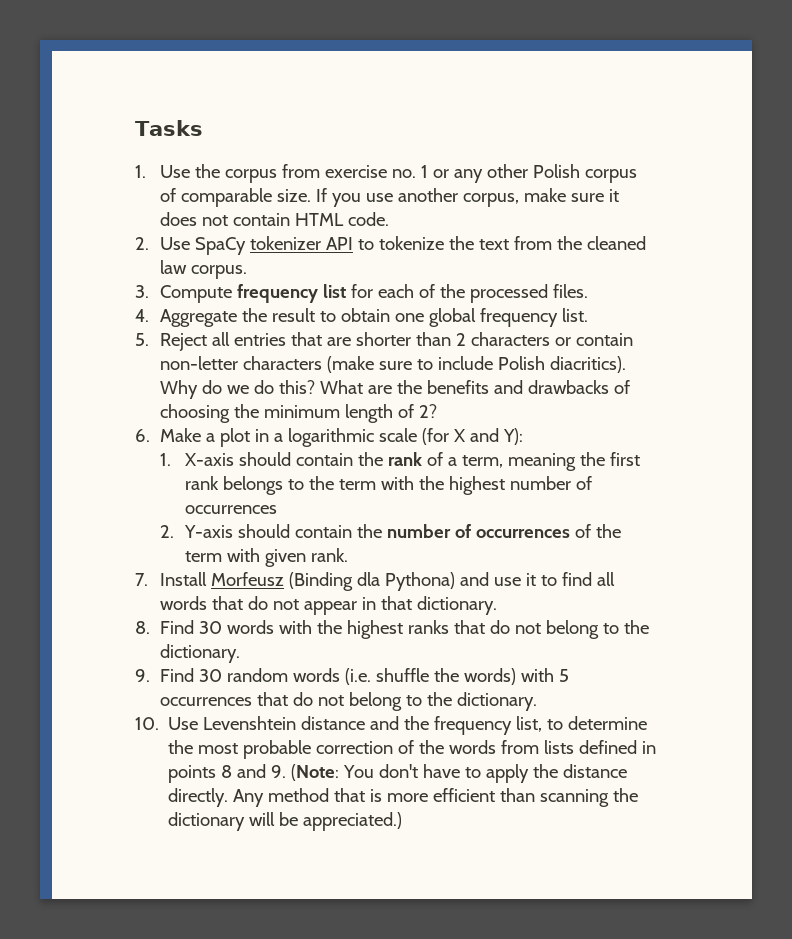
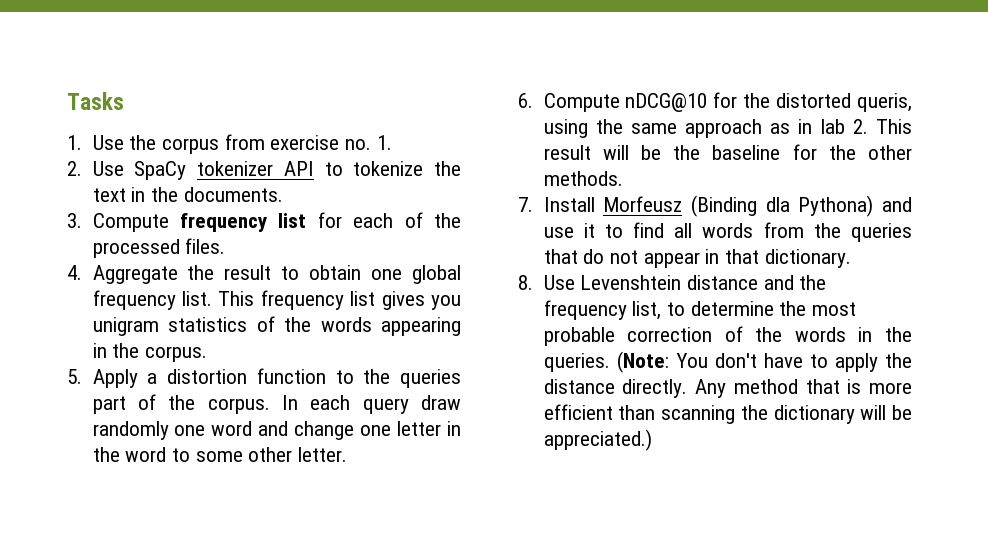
[421,164,638,183] [160,188,620,207] [160,212,390,226] 1 or any other Polish corpus of comparable size. If you use another corpus, make sure it does not contain HTML code. -> [376,135,392,150] 1.
[514,236,647,250] [160,260,248,279] from the cleaned law corpus. -> [131,187,283,202] in the documents.
[135,332,634,351] [160,356,627,373] [160,380,631,399] [160,404,438,423] [135,428,524,447] [160,452,641,471] [185,476,593,495] [185,505,278,514] [160,524,622,538] [185,548,349,567] // 5. Reject all entries that are shorter than 2 characters or contain non-letter characters (make sure to include Polish diacritics). Why do we do this? What are the benefits and drawbacks of choosing the minimum length of 2? // 6. Make a plot in a logarithmic scale (for X and Y): // 1. X-axis should contain the rank of a term, meaning the first rank belongs to the term with the highest number of occurrences // 2. Y-axis should contain the number of occurrences of the term with given rank. -> [218,290,462,310] [92,316,461,336] [92,343,207,362] [67,368,461,388] [92,394,461,414] [92,421,461,440] [92,447,347,462] [518,92,912,112] [543,119,912,138] [543,144,912,160] [543,171,623,186] This frequency list gives you unigram statistics of the words appearing in the corpus. // 5. Apply a distortion function to the queries part of the corpus. In each query draw randomly one word and change one letter in the word to some other letter. // 6. Compute nDCG@10 for the distorted queris, using the same approach as in lab 2. This result will be the baseline for the other methods.
(208, 603) none -> [763,222,912,242] from the queries
[160,620,650,639] [160,644,241,663] [135,668,570,685] [160,692,538,711] [135,717,159,730] Find 30 words with the highest ranks that do not belong to the dictionary. // 9. Find 30 random words (i.e. shuffle the words) with 5 occurrences that do not belong to the dictionary. // 10. -> (533, 282) none
[501,740,657,754] [168,764,287,783] from lists defined in points 8 and 9. -> [858,327,912,342] [543,353,610,372] in the queries.

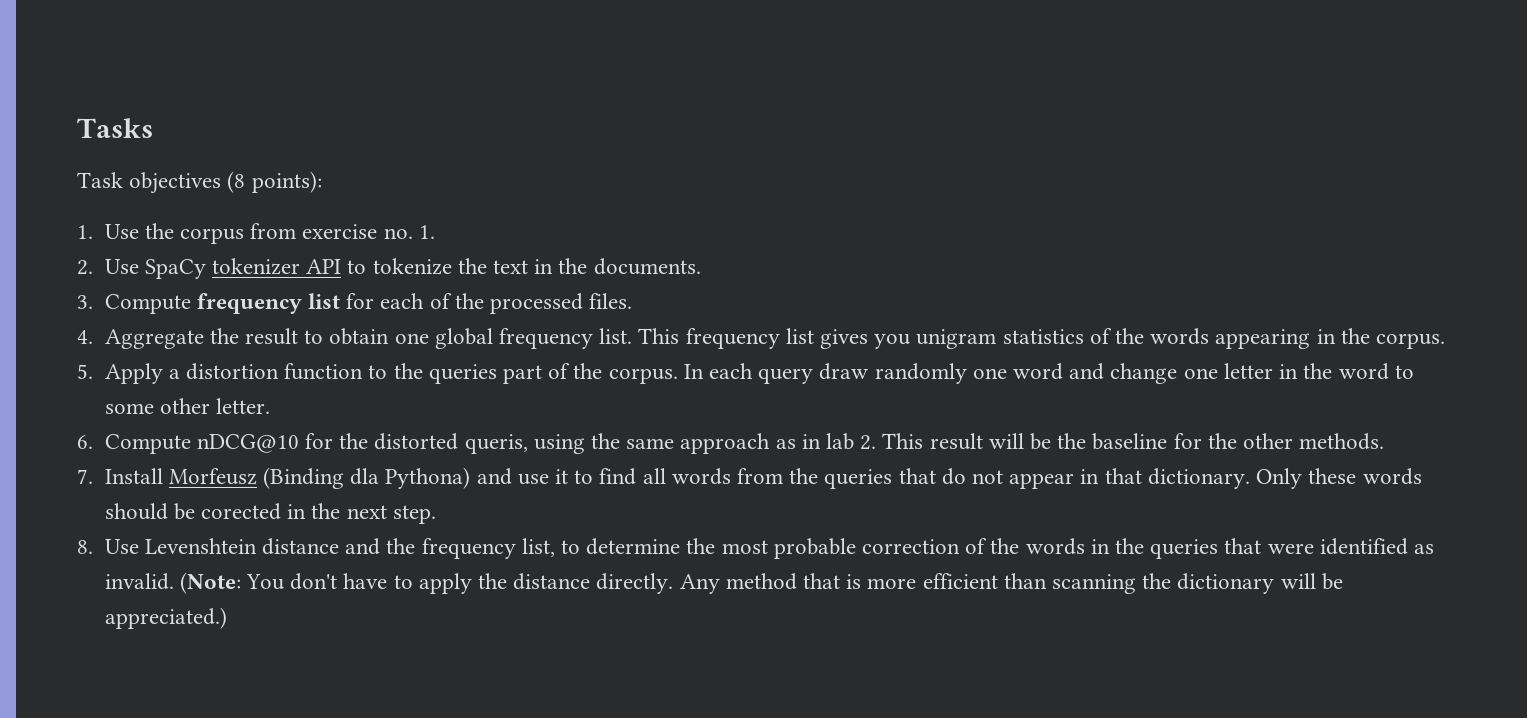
(124, 101) none -> [77,171,322,194] // Task objectives (8 points):
(851, 258) none -> [1256,468,1422,489] [104,503,436,524] Only these words should be corected in the next step.
[543,353,610,372] queries. -> [1150,538,1435,559] [104,573,174,590] queries that were identified as invalid.

